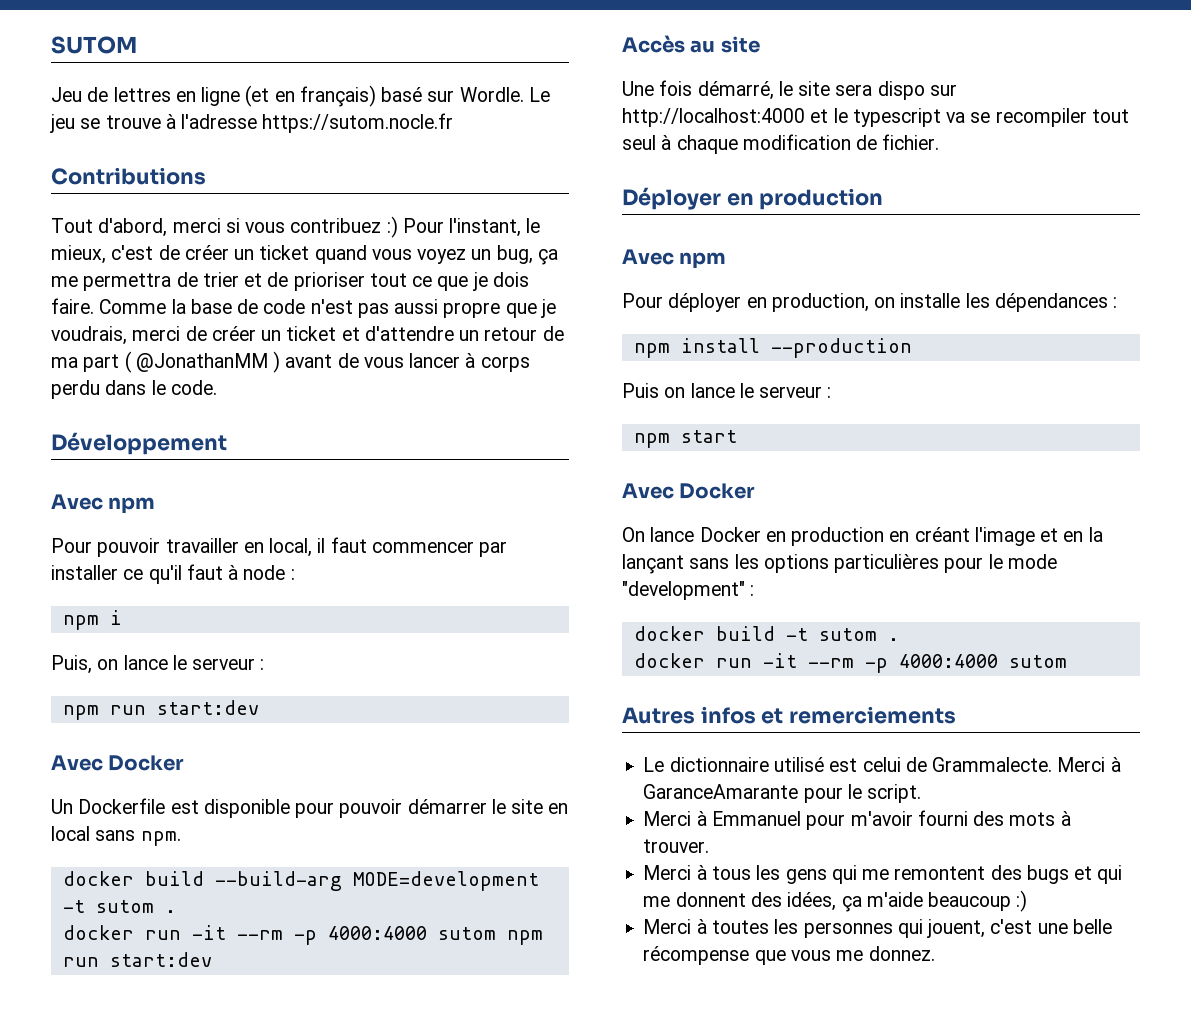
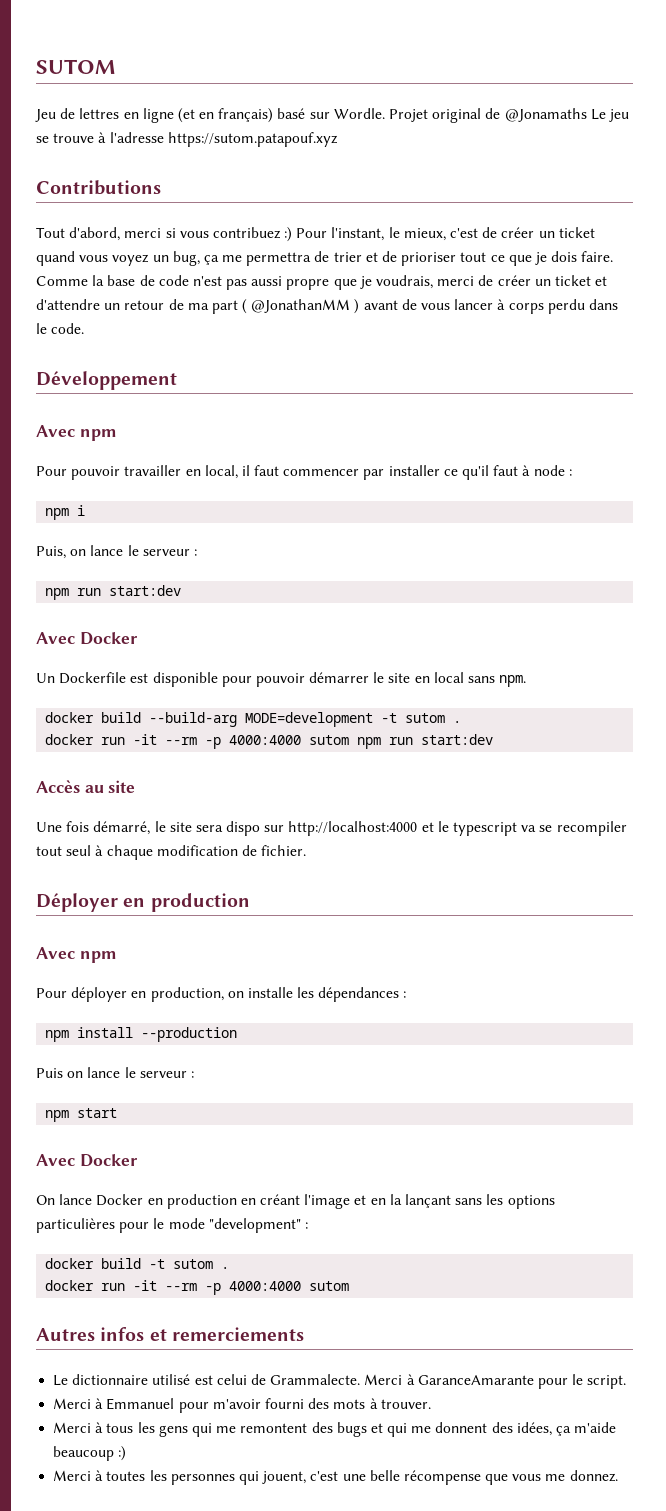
(524, 94) none -> [389,108,587,123] Projet original de @Jonamaths
[262,113,454,133] https://sutom.nocle.fr -> [167,132,338,147] https://sutom.patapouf.xyz

